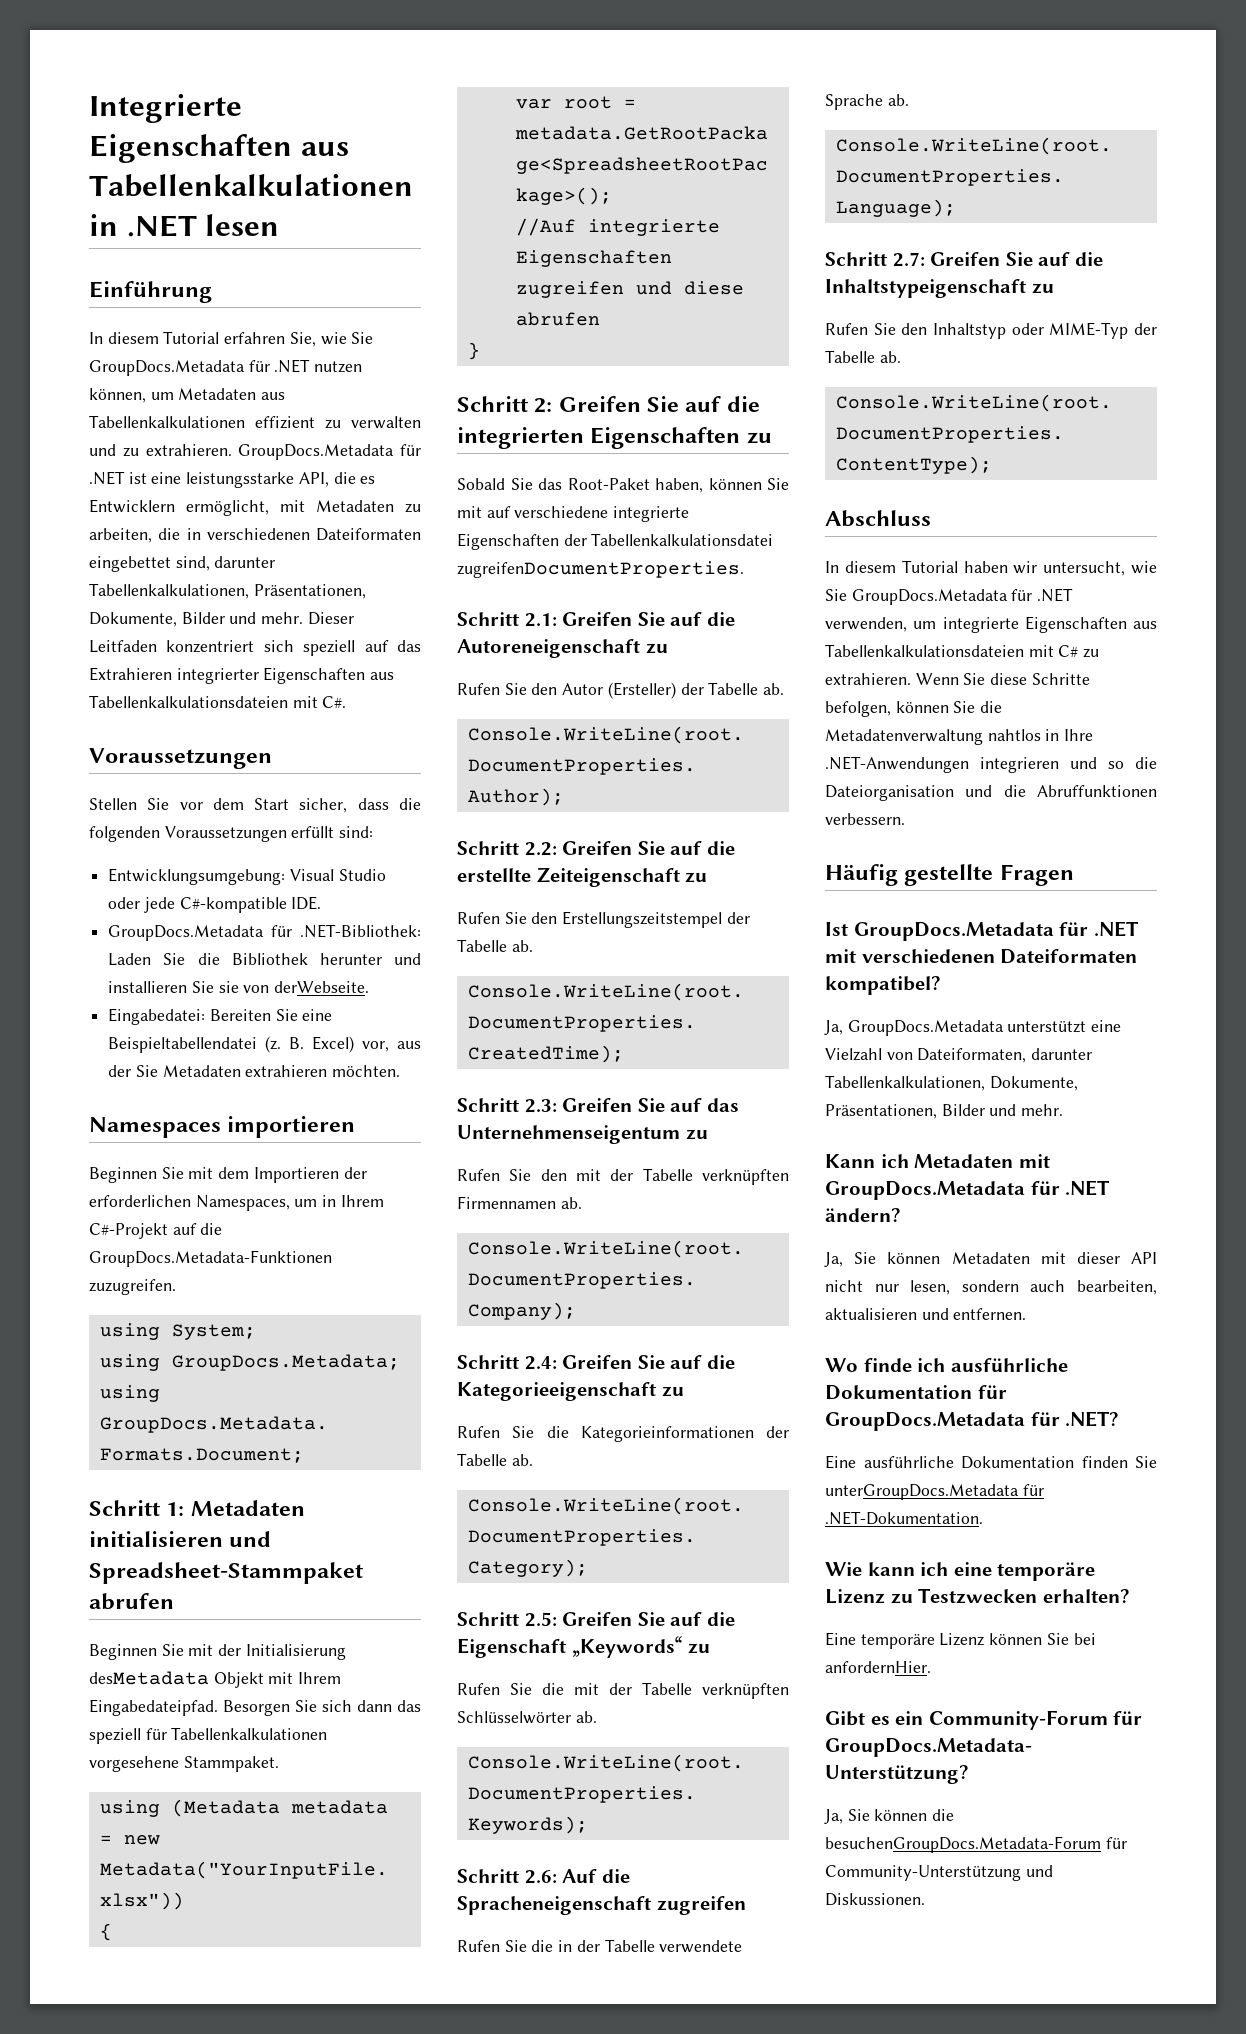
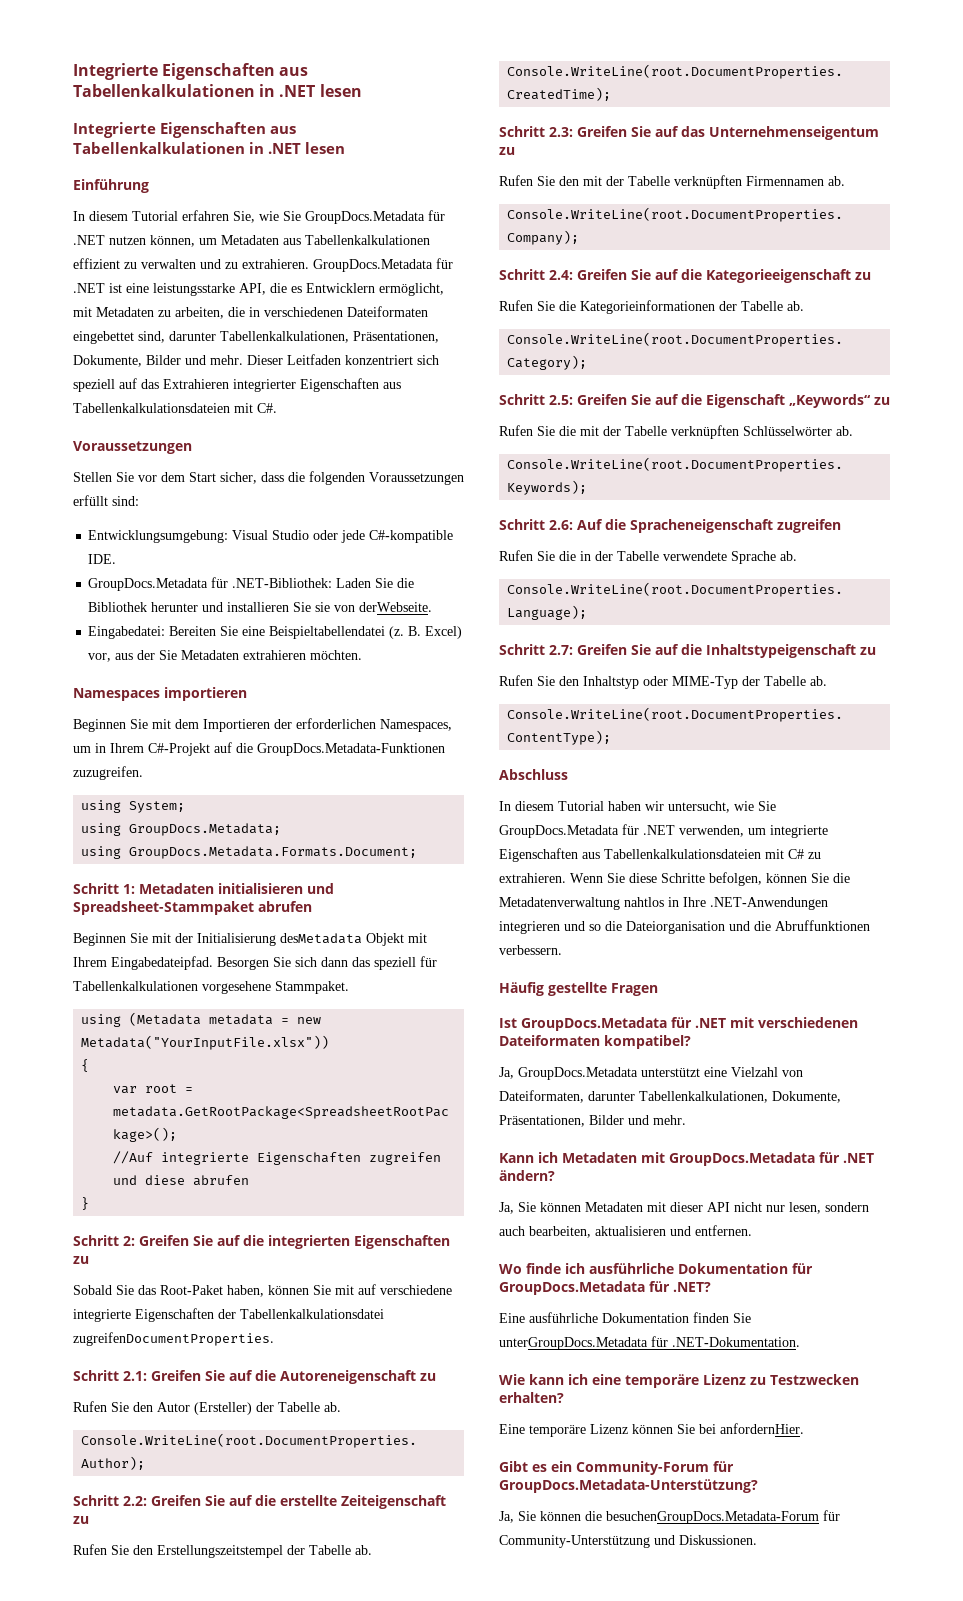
[89,94,242,123] [89,134,349,163] [89,174,413,197] [89,214,280,237] Integrierte Eigenschaften aus Tabellenkalkulationen in .NET lesen -> [73,63,309,80] [73,84,362,97] [73,122,297,138] [73,142,346,154] Integrierte Eigenschaften aus Tabellenkalkulationen in .NET lesen // Integrierte Eigenschaften aus Tabellenkalkulationen in .NET lesen

